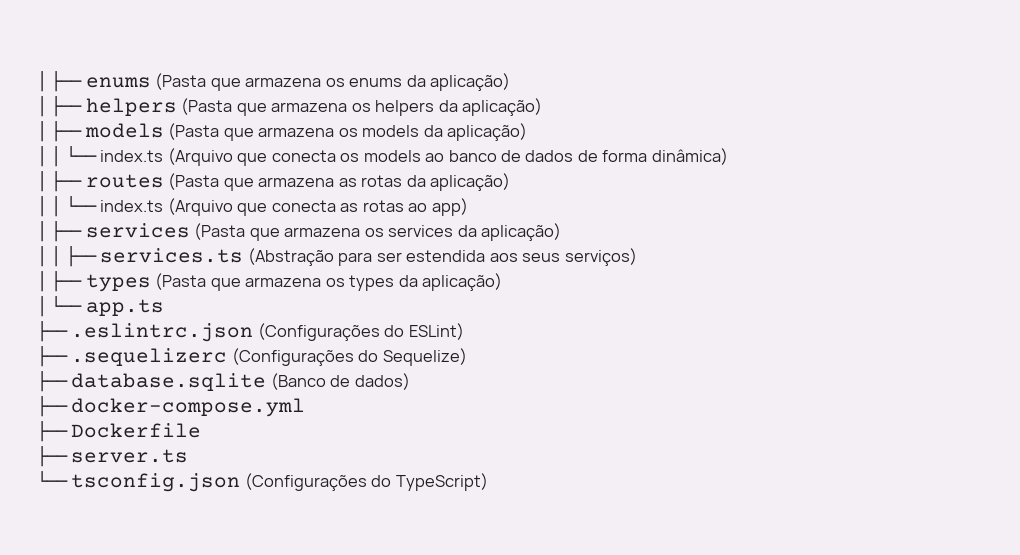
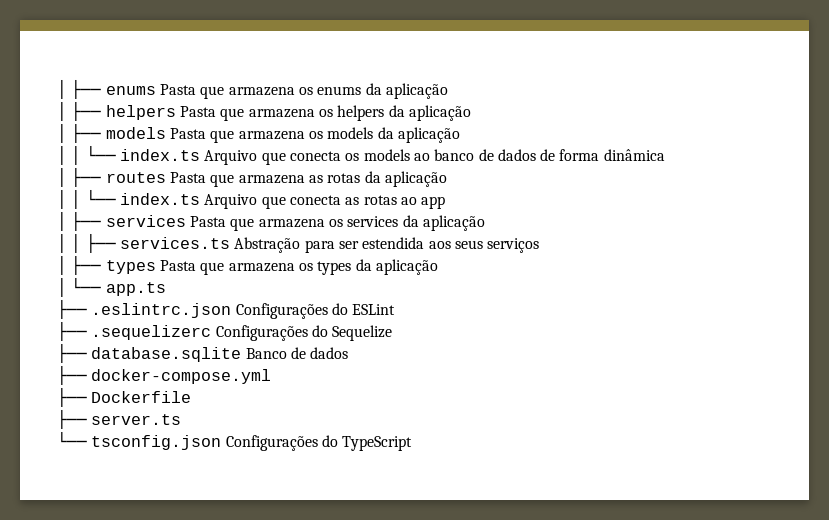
[155,73,207,90] (Pasta -> [159,84,196,95] Pasta
[430,73,511,91] aplicação) -> [385,83,448,99] aplicação
[181,98,233,115] (Pasta -> [179,106,216,117] Pasta
[462,98,543,116] aplicação) -> [408,105,471,121] aplicação
[168,123,220,140] (Pasta -> [169,128,206,139] Pasta
[447,123,528,141] [37,146,233,167] aplicação) // │ │ └── index.ts (Arquivo -> [397,127,460,143] [57,145,258,165] aplicação // │ │ └── index.ts Arquivo
[651,148,728,165] dinâmica) -> [603,149,665,161] dinâmica
[168,173,220,190] (Pasta -> [169,172,206,183] Pasta
[430,173,511,191] [37,196,233,217] aplicação) // │ │ └── index.ts (Arquivo -> [384,171,447,187] [57,189,258,209] aplicação // │ │ └── index.ts Arquivo
[431,198,468,216] app) -> [421,196,446,209] app
[194,223,246,240] (Pasta -> [189,216,226,227] Pasta
[481,223,562,241] aplicação) -> [422,215,485,231] aplicação
[247,248,334,266] (Abstração -> [234,237,301,253] Abstração
[564,248,637,266] serviços) -> [487,238,540,253] serviços
[155,273,207,290] (Pasta -> [159,260,196,271] Pasta
[422,273,503,291] aplicação) -> [375,259,438,275] aplicação
[257,323,464,341] (Configurações do ESLint) -> [235,303,396,319] Configurações do ESLint
[231,348,467,366] (Configurações do Sequelize) -> [215,325,393,341] Configurações do Sequelize
[270,373,410,390] (Banco de dados) -> [245,347,349,359] Banco de dados
[244,473,488,491] (Configurações do TypeScript) -> [225,435,413,451] Configurações do TypeScript

